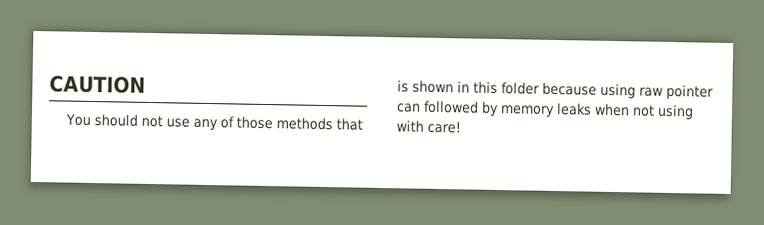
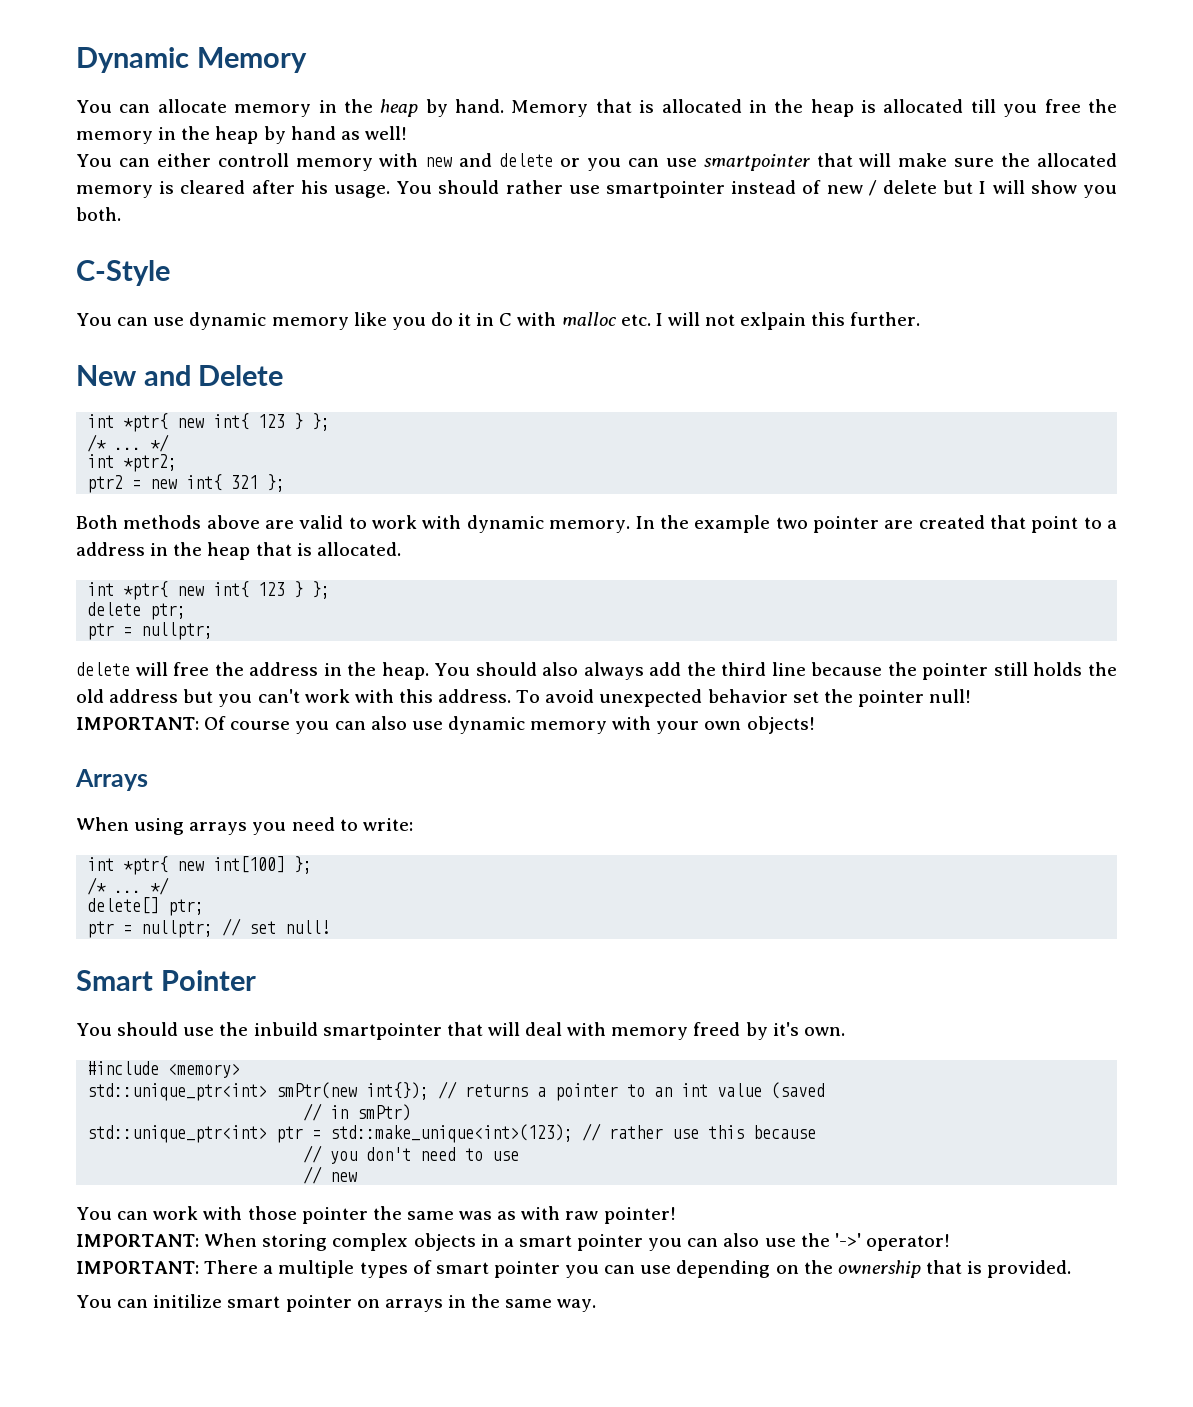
[49,75,146,94] [64,113,363,131] [397,80,714,100] [397,100,694,120] [396,120,461,134] CAUTION // You should not use any of those methods that is shown in this folder because using raw pointer can followed by memory leaks when not using with care! -> [76,47,307,73] [76,99,1118,117] [76,126,407,144] [76,153,1118,171] [76,180,1117,198] [76,207,121,221] [76,260,170,286] [76,312,921,330] [76,365,284,386] [87,413,331,432] [87,434,170,452] [87,454,178,472] [87,474,286,493] [76,515,1118,533] [76,542,401,560] [87,581,331,600] [87,602,187,620] [87,622,214,640] [76,662,1117,680] [76,689,972,707] [76,716,815,734] [75,769,148,791] [76,817,413,835] [87,856,313,875] [87,877,170,895] [87,897,205,916] [87,918,331,938] [76,970,256,991] [76,1022,845,1040] [87,1061,241,1078] [87,1081,826,1101] [303,1103,412,1121] [87,1123,817,1143] [303,1145,520,1164] [303,1166,358,1184] [76,1206,676,1224] [76,1233,950,1251] [76,1260,1072,1278] [76,1294,597,1312] Dynamic Memory // You can allocate memory in the heap by hand. Memory that is allocated in the heap is allocated till you free the memory in the heap by hand as well! // You can either controll memory with new and delete or you can use smartpointer that will make sure the allocated memory is cleared after his usage. You should rather use smartpointer instead of new / delete but I will show you both. // C-Style // You can use dynamic memory like you do it in C with malloc etc. I will not exlpain this further. // New and Delete // int *ptr{ new int{ 123 } }; // /* ... */ // int *ptr2; // ptr2 = new int{ 321 }; // Both methods above are valid to work with dynamic memory. In the example two pointer are created that point to a address in the heap that is allocated. // int *ptr{ new int{ 123 } }; // delete ptr; // ptr = nullptr; // delete will free the address in the heap. You should also always add the third line because the pointer still holds the old address but you can't work with this address. To avoid unexpected behavior set the pointer null! // IMPORTANT: Of course you can also use dynamic memory with your own objects! // Arrays // When using arrays you need to write: // int *ptr{ new int[100] }; // /* ... */ // delete[] ptr; // ptr = nullptr; // set null! // Smart Pointer // You should use the inbuild smartpointer that will deal with memory freed by it's own. // #include <memory> // std::unique_ptr<int> smPtr(new int{}); // returns a pointer to an int value (saved // // in smPtr) // std::unique_ptr<int> ptr = std::make_unique<int>(123); // rather use this because // // you don't need to use // // new // You can work with those pointer the same was as with raw pointer! // IMPORTANT: When storing complex objects in a smart pointer you can also use the '->' operator! // IMPORTANT: There a multiple types of smart pointer you can use depending on the ownership that is provided. // You can initilize smart pointer on arrays in the same way.

